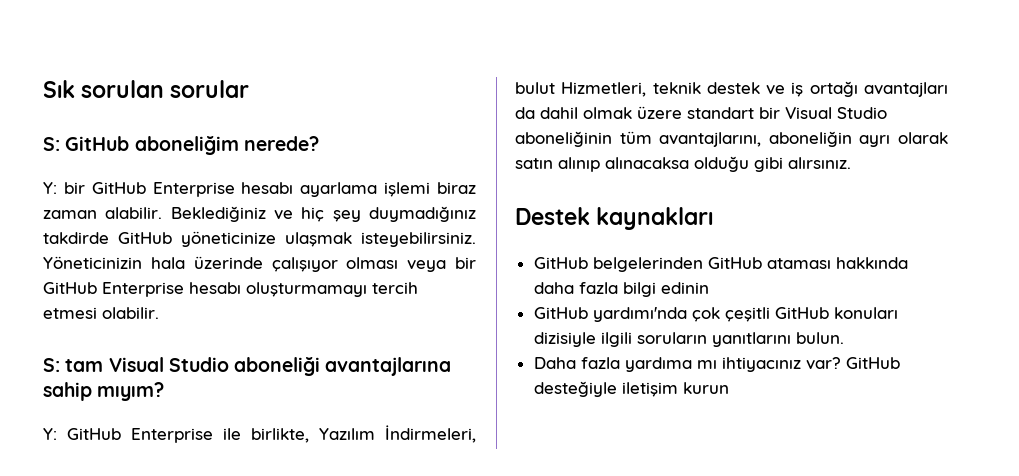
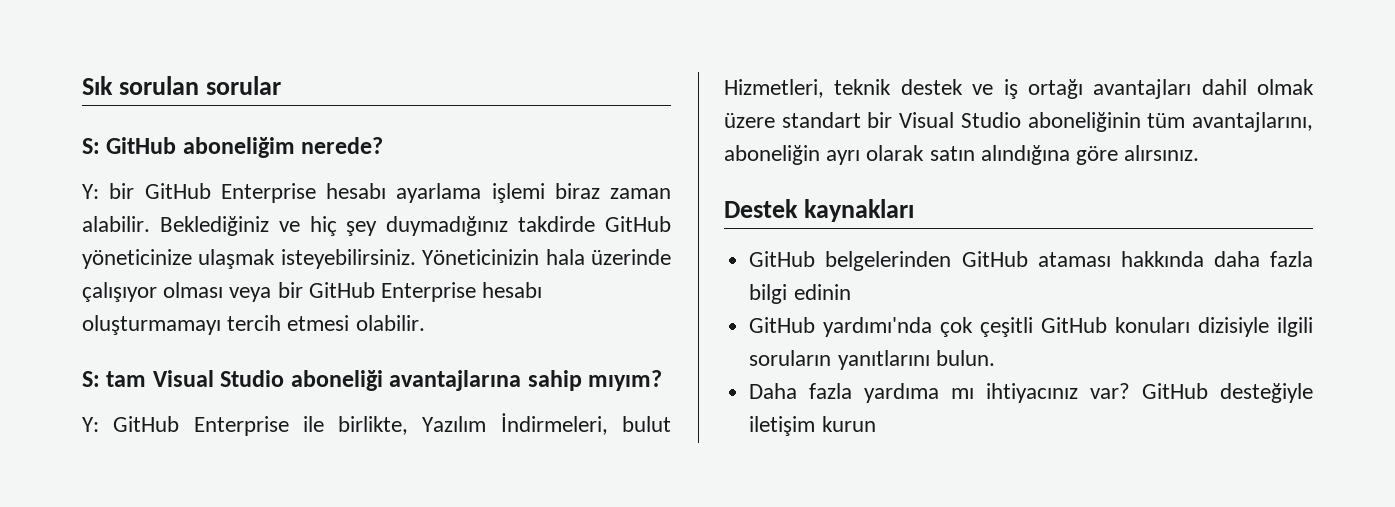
[515,107,535,119] da -> (1192, 89) none
[558,156,783,172] alınıp alınacaksa olduğu gibi -> [980,145,1119,165] alındığına göre

